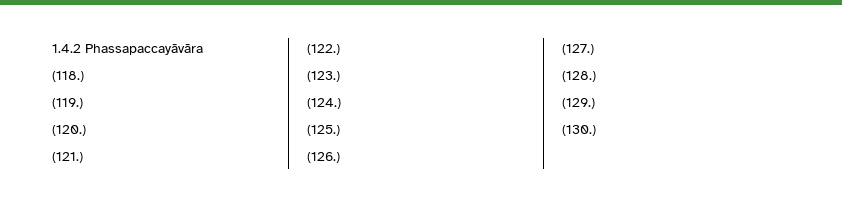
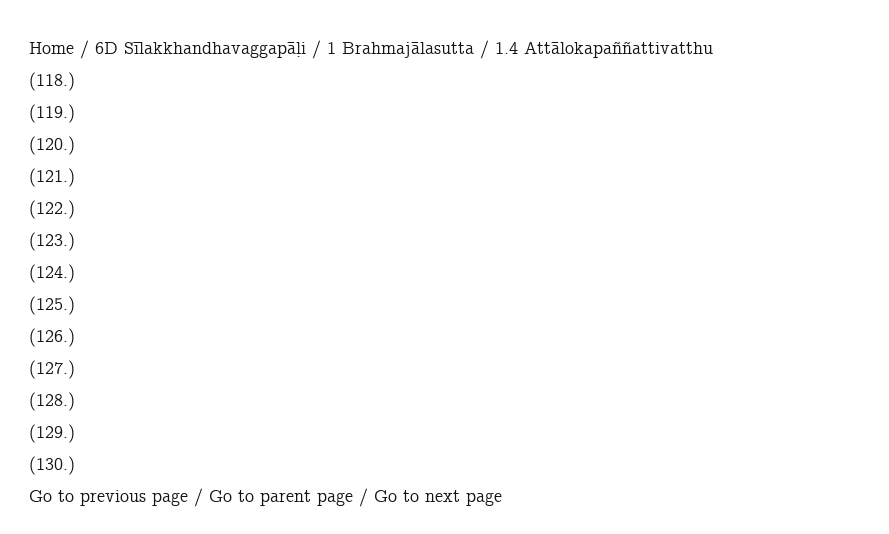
[52,44,203,55] 1.4.2 Phassapaccayāvāra -> [29,40,713,59] Home / 6D Sīlakkhandhavaggapāḷi / 1 Brahmajālasutta / 1.4 Attālokapaññattivatthu
(596, 130) none -> [29,488,502,507] // Go to previous page / Go to parent page / Go to next page

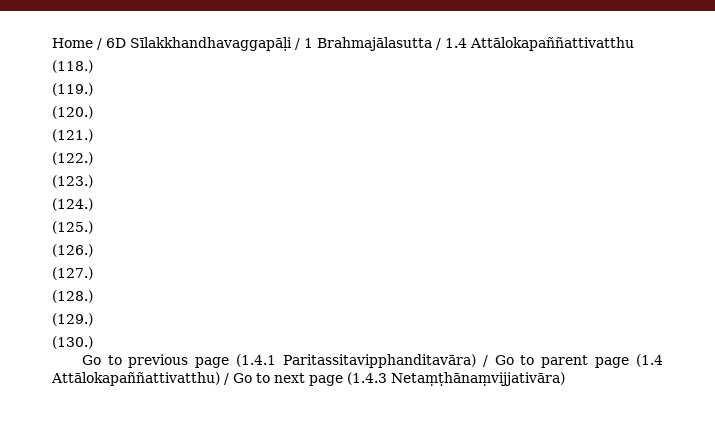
(188, 499) none -> [236,354,476,368] (1.4.1 Paritassitavipphanditavāra)
(353, 499) none -> [635,354,663,367] [51,372,220,386] (1.4 Attālokapaññattivatthu)
(502, 499) none -> [347,372,565,386] (1.4.3 Netaṃṭhānaṃvijjativāra)

